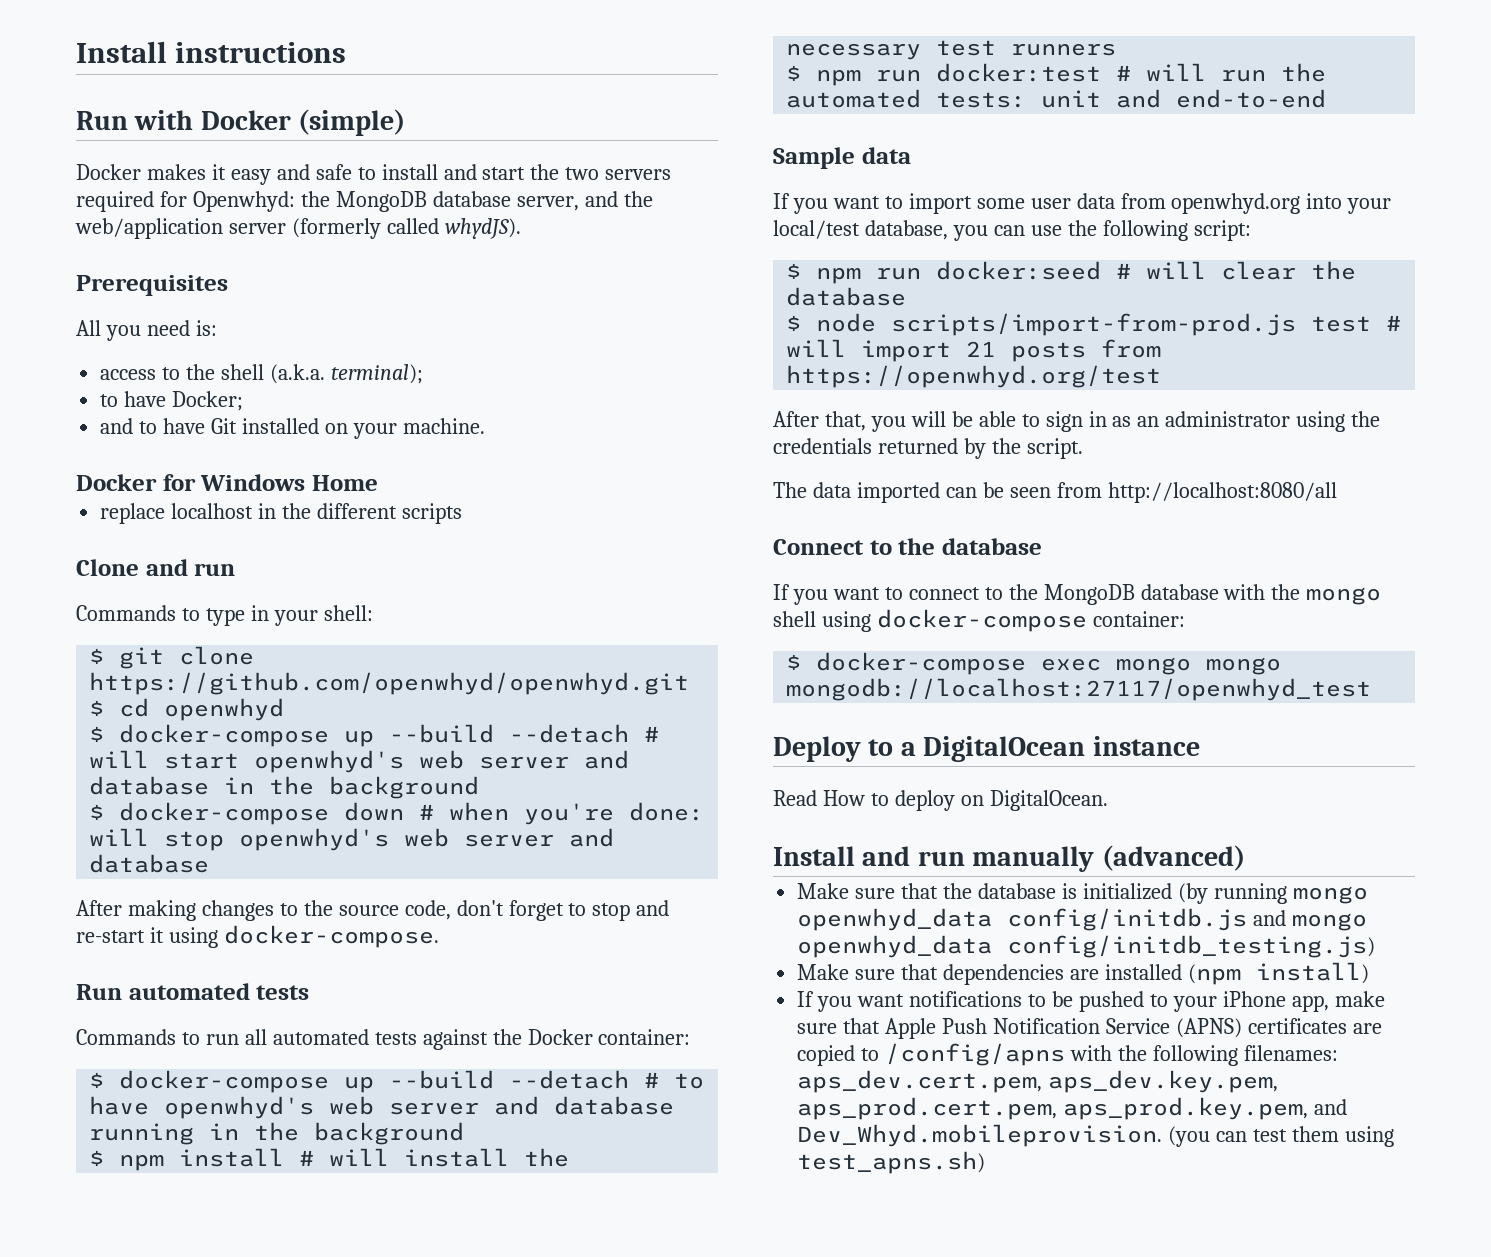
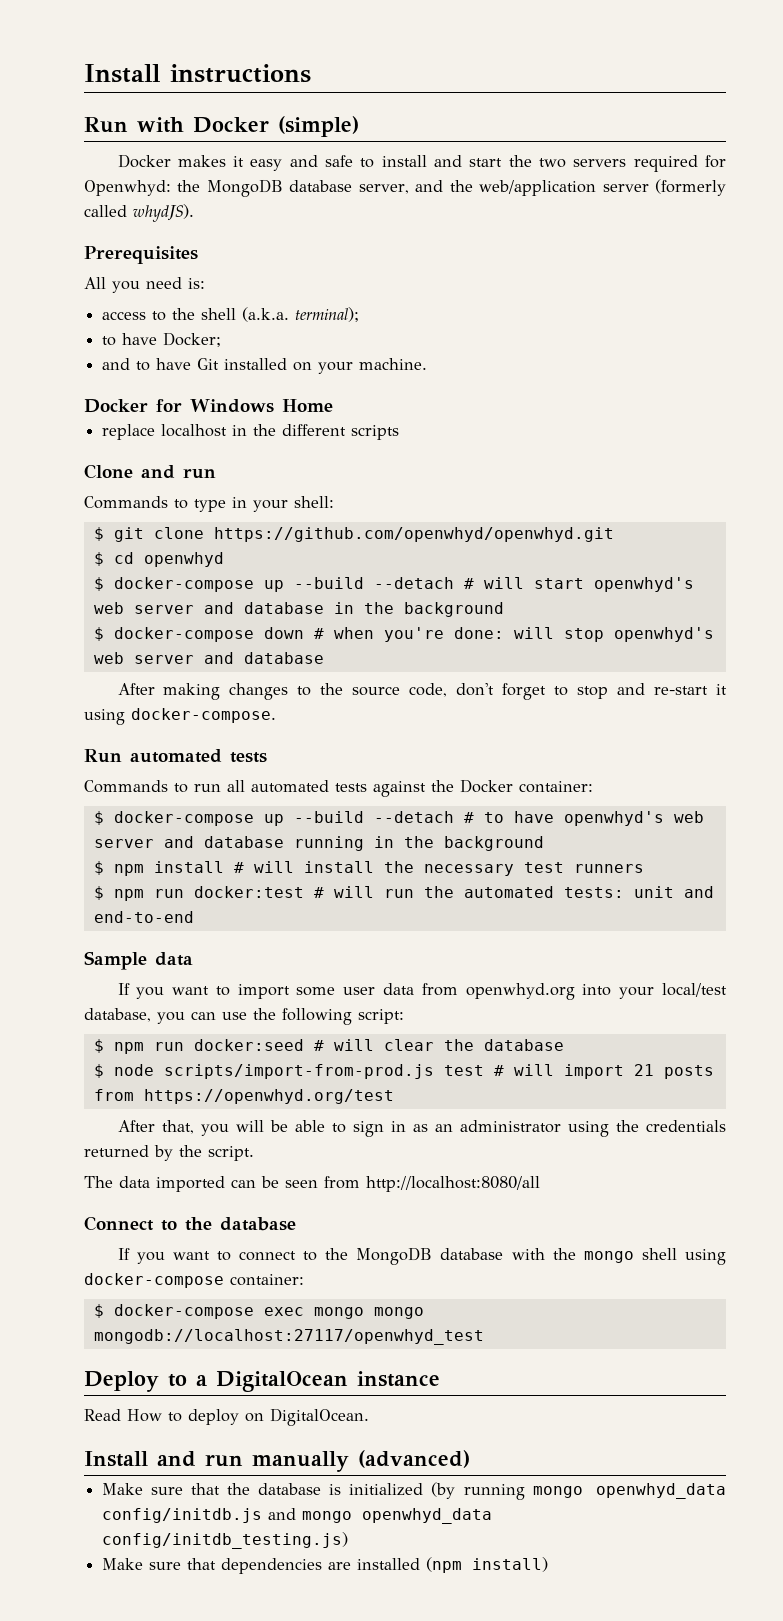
[797,991,1385,1012] [797,1018,1382,1039] [797,1043,1338,1066] [797,1070,1279,1093] [797,1097,1348,1120] [797,1124,1394,1147] [797,1151,986,1174] // If you want notifications to be pushed to your iPhone app, make sure that Apple Push Notification Service (APNS) certificates are copied to /config/apns with the following filenames: aps_dev.cert.pem, aps_dev.key.pem, aps_prod.cert.pem, aps_prod.key.pem, and Dev_Whyd.mobileprovision. (you can test them using test_apns.sh) -> (549, 1564) none

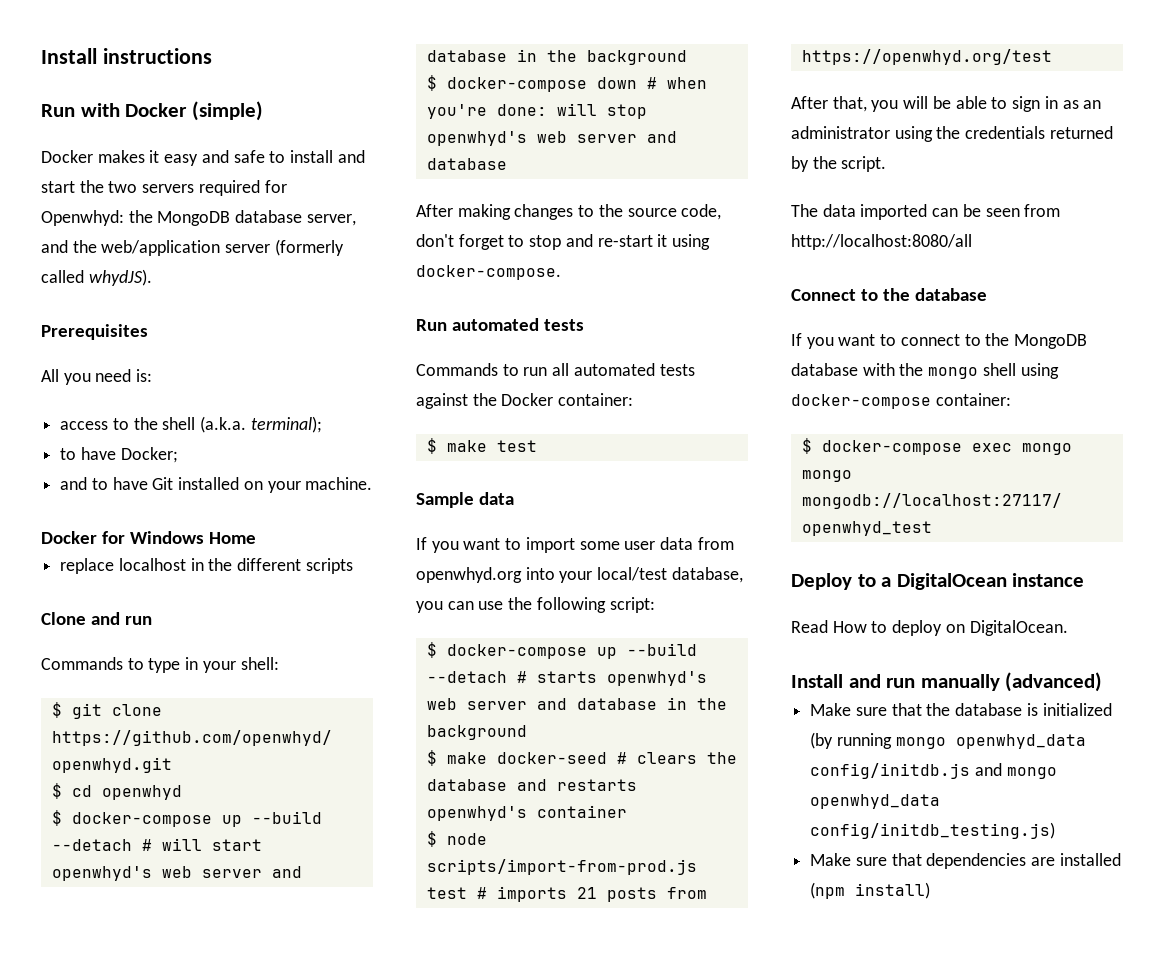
[113,811,704,826] [93,836,544,851] [93,861,644,876] [93,886,714,901] [93,911,194,923] docker-compose up --build --detach # to have openwhyd's web server and database running in the background // $ npm install # will install the necessary test runners // $ npm run docker:test # will run the automated tests: unit and end-to-end -> [446,440,537,452] make test
[113,1039,564,1054] npm run docker:seed # will clear the database -> [446,643,697,659] [426,671,707,686] [426,697,727,710] [426,725,527,740] [426,750,737,766] [426,779,637,791] [426,805,627,821] docker-compose up --build --detach # starts openwhyd's web server and database in the background // $ make docker-seed # clears the database and restarts openwhyd's container
[513,1064,624,1079] will import -> [496,886,567,902] imports

